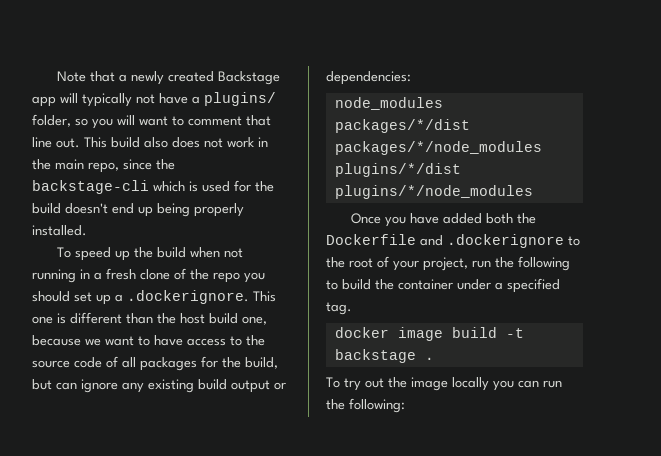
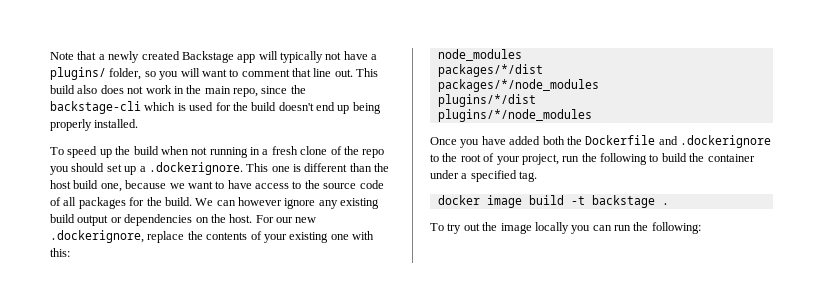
[245,357,278,369] [32,379,77,390] build, but can -> [164,197,282,206] build. We can however
[326,71,411,85] dependencies: -> [124,214,317,226] [50,230,374,243] [50,248,70,257] dependencies on the host. For our new .dockerignore, replace the contents of your existing one with this:

